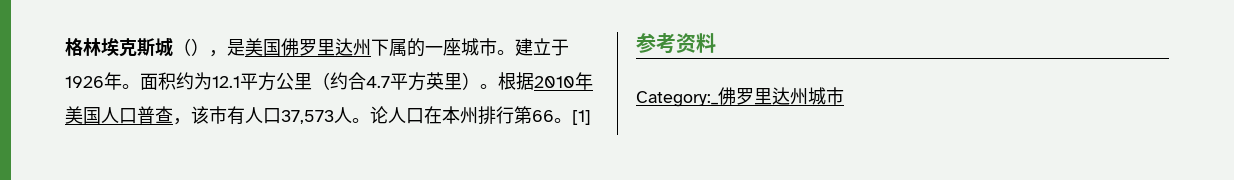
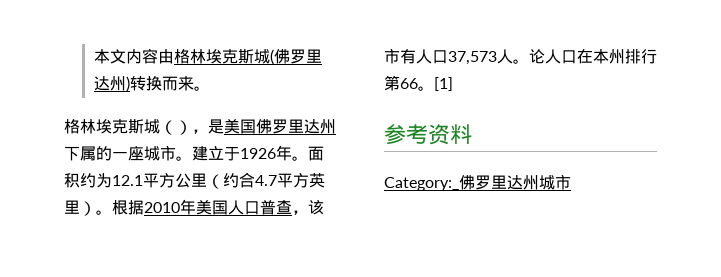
(65, 47) none -> [93,48,322,65] [93,76,210,92] 本文内容由格林埃克斯城(佛罗里达州)转换而来。 //

